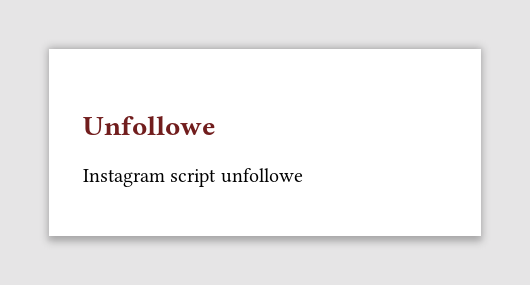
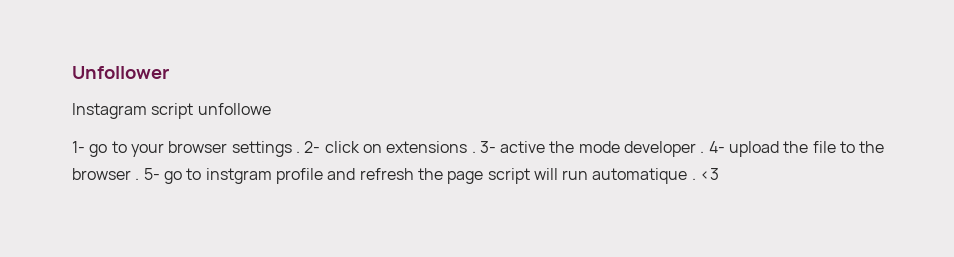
[83,116,216,135] Unfollowe -> [72,66,169,79] Unfollower
(303, 175) none -> [72,141,885,157] [72,168,720,184] // 1- go to your browser settings . 2- click on extensions . 3- active the mode developer . 4- upload the file to the browser . 5- go to instgram profile and refresh the page script will run automatique . <3

